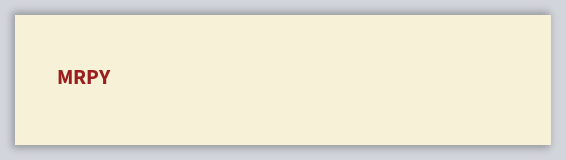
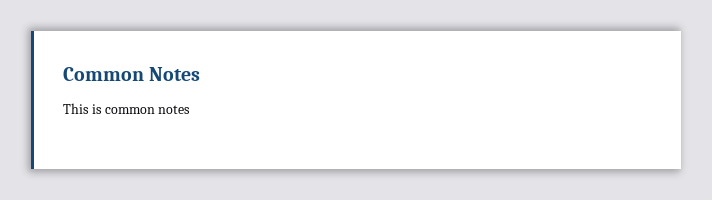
[57,70,111,84] MRPY -> [63,67,201,81] [63,103,191,114] Common Notes // This is common notes

